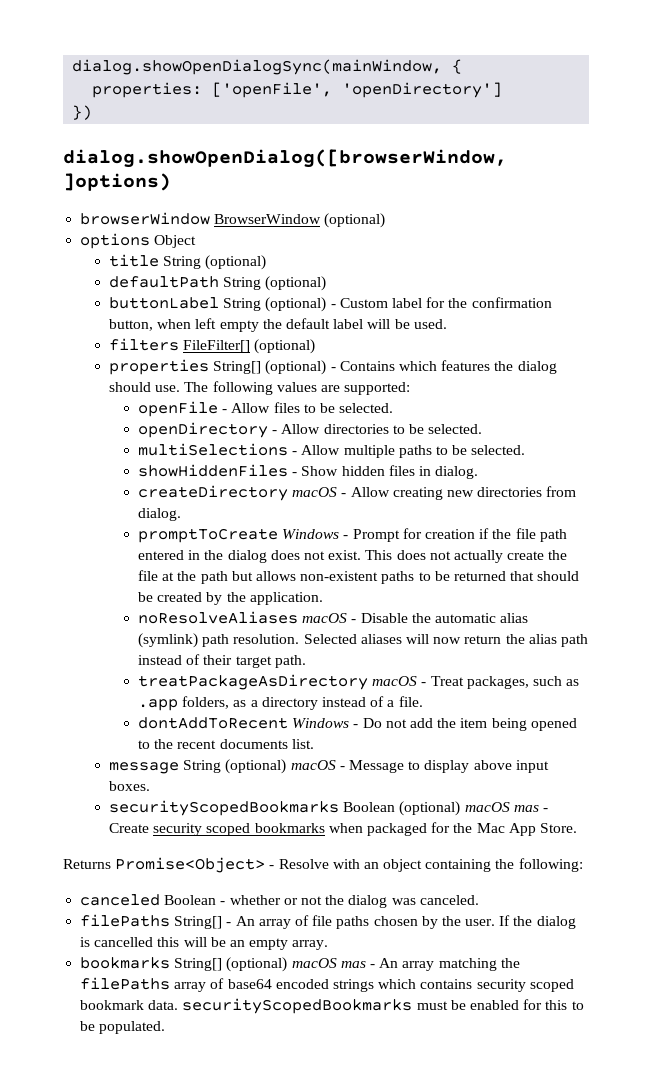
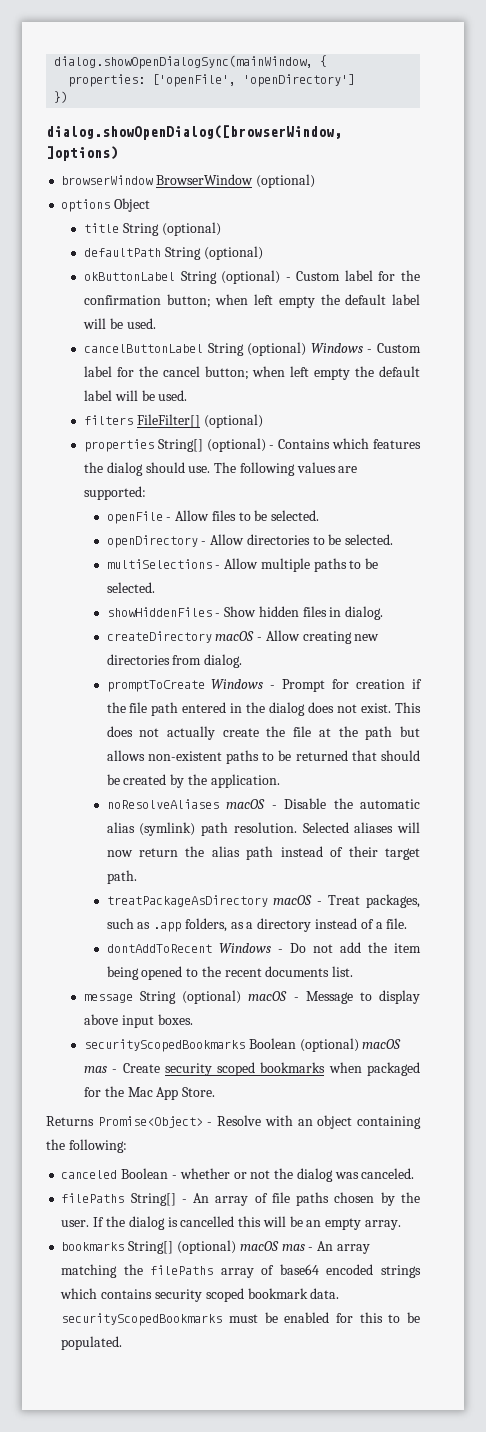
[109,297,220,309] buttonLabel -> [83,272,175,281] okButtonLabel
[109,319,154,331] button, -> [166,294,420,308] [82,318,156,329] [83,342,422,356] [83,366,249,380] button; when left empty the default label will be used. // cancelButtonLabel String (optional) Windows - Custom label for the cancel button;

